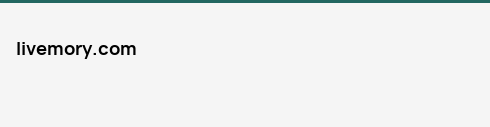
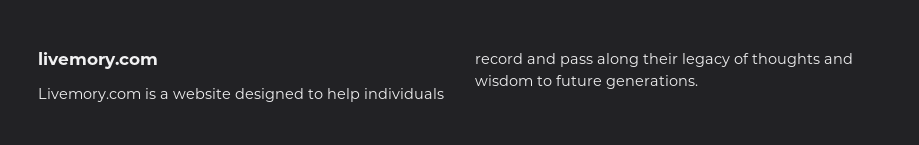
(137, 50) none -> [38,88,444,102] [475,53,853,67] [475,75,698,89] // Livemory.com is a website designed to help individuals record and pass along their legacy of thoughts and wisdom to future generations.

